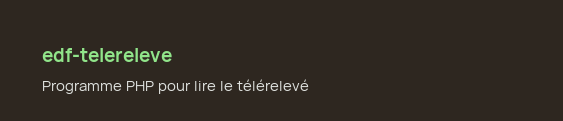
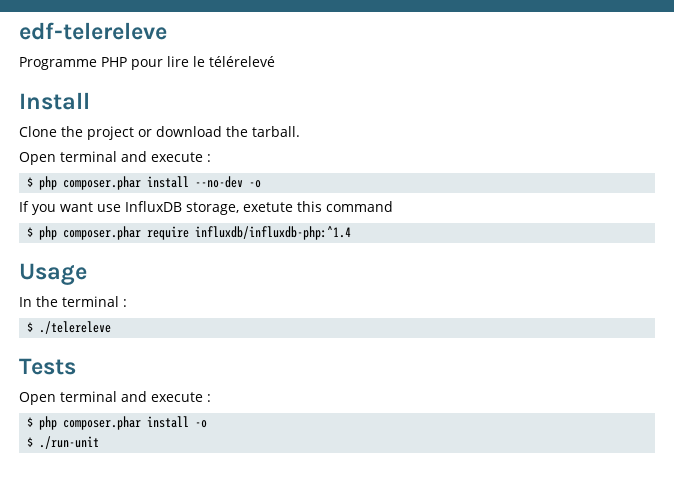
(310, 85) none -> [19,92,90,110] [19,126,300,140] [19,151,211,165] [27,176,262,190] [19,201,393,215] [27,226,352,240] [19,263,87,285] [19,296,127,307] [27,321,112,334] [19,358,76,375] [19,391,211,405] [27,416,208,430] [27,436,100,449] // Install // Clone the project or download the tarball. // Open terminal and execute : // $ php composer.phar install --no-dev -o // If you want use InfluxDB storage, exetute this command // $ php composer.phar require influxdb/influxdb-php:^1.4 // Usage // In the terminal : // $ ./telereleve // Tests // Open terminal and execute : // $ php composer.phar install -o // $ ./run-unit

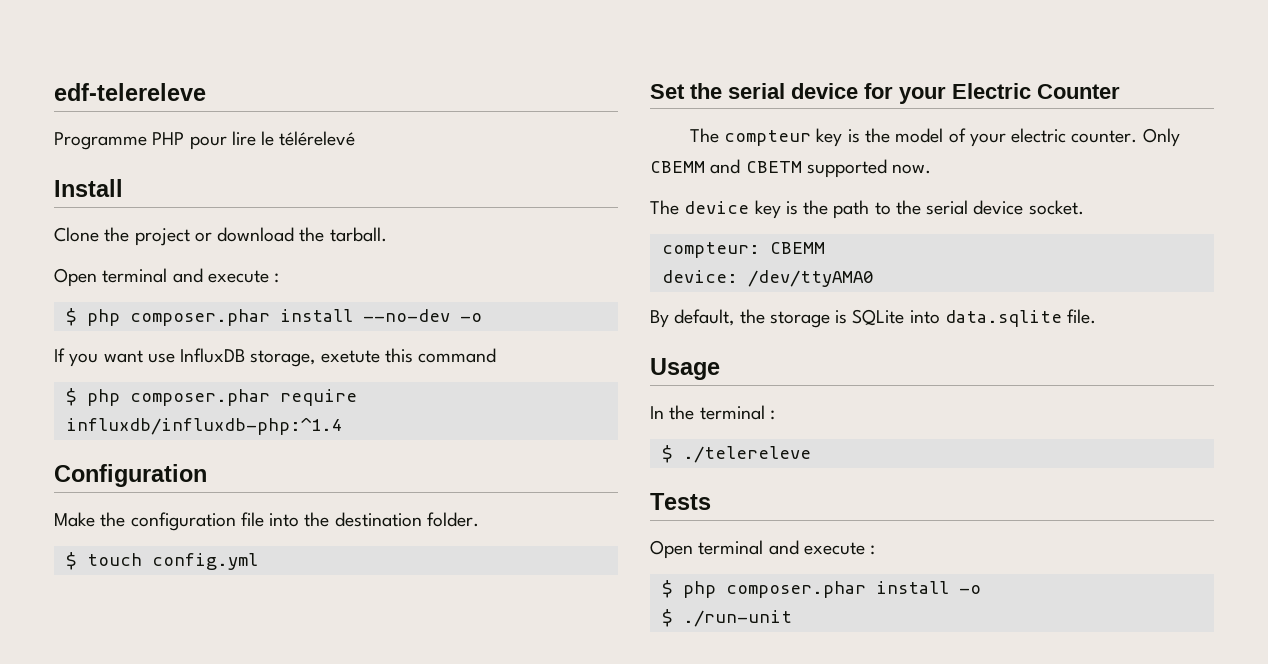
(352, 233) none -> [54,464,207,487] [54,512,479,531] [65,552,258,570] [650,83,1120,104] [689,128,1180,147] [650,159,932,178] [650,200,1084,219] [661,242,825,258] [661,270,873,287] [650,309,1097,328] // Configuration // Make the configuration file into the destination folder. // $ touch config.yml // Set the serial device for your Electric Counter // The compteur key is the model of your electric counter. Only CBEMM and CBETM supported now. // The device key is the path to the serial device socket. // compteur: CBEMM // device: /dev/ttyAMA0 // By default, the storage is SQLite into data.sqlite file.

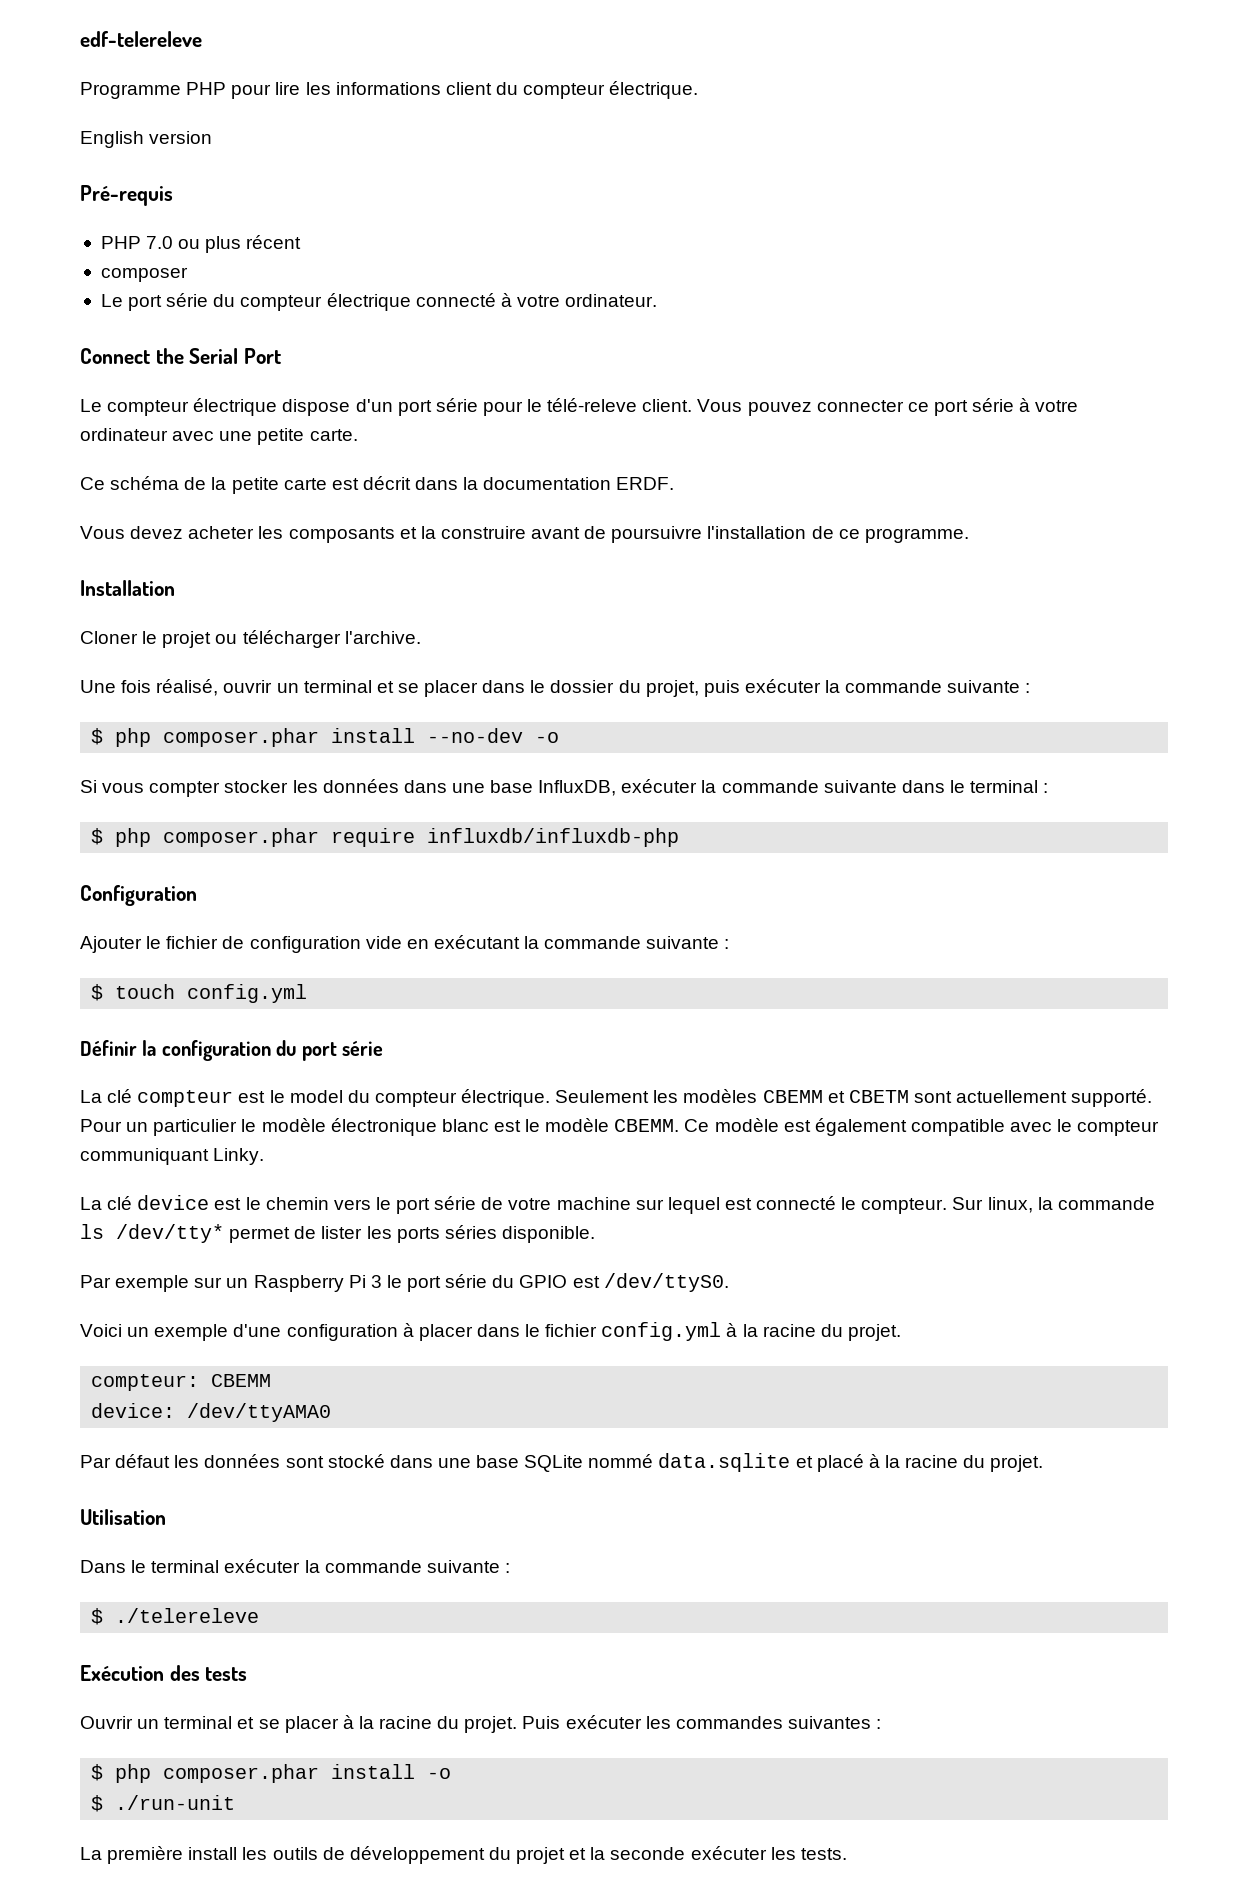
[261,131,356,146] [54,179,123,197] [54,227,387,246] [54,268,269,287] le télérelevé // Install // Clone the project or download the tarball. // Open terminal and execute -> [305,81,699,99] [80,131,213,148] [80,185,173,206] [100,235,302,253] [100,267,188,282] [100,293,658,311] [80,348,282,364] [80,398,1079,416] [80,428,358,445] [80,476,675,494] [80,526,969,543] [80,580,175,596] [80,630,421,648] [80,679,1021,697] les informations client du compteur électrique. // English version // Pré-requis // PHP 7.0 ou plus récent // composer // Le port série du compteur électrique connecté à votre ordinateur. // Connect the Serial Port // Le compteur électrique dispose d'un port série pour le télé-releve client. Vous pouvez connecter ce port série à votre ordinateur avec une petite carte. // Ce schéma de la petite carte est décrit dans la documentation ERDF. // Vous devez acheter les composants et la construire avant de poursuivre l'installation de ce programme. // Installation // Cloner le projet ou télécharger l'archive. // Une fois réalisé, ouvrir un terminal et se placer dans le dossier du projet, puis exécuter la commande suivante
[54,348,497,367] If you want use InfluxDB storage, exetute this command -> [80,779,1049,797] Si vous compter stocker les données dans une base InfluxDB, exécuter la commande suivante dans le terminal :
[65,417,342,435] influxdb/influxdb-php:^1.4 -> [427,828,680,847] influxdb/influxdb-php
[54,512,479,531] [65,552,258,570] [650,83,1120,104] [689,128,1180,147] [650,159,932,178] [650,200,1084,219] [661,242,825,258] [661,270,873,287] [650,309,1097,328] [650,358,720,380] [650,405,775,420] [661,445,811,463] [650,493,711,510] [650,540,865,559] Make the configuration file into the destination folder. // $ touch config.yml // Set the serial device for your Electric Counter // The compteur key is the model of your electric counter. Only CBEMM and CBETM supported now. // The device key is the path to the serial device socket. // compteur: CBEMM // device: /dev/ttyAMA0 // By default, the storage is SQLite into data.sqlite file. // Usage // In the terminal : // $ ./telereleve // Tests // Open terminal and execute -> [80,935,730,953] [91,984,308,1003] [80,1040,383,1061] [80,1089,1153,1107] [80,1118,1160,1136] [80,1148,265,1165] [80,1195,1155,1214] [80,1224,595,1243] [80,1273,729,1292] [80,1322,901,1341] [91,1374,272,1391] [91,1403,332,1422] [80,1453,1044,1472] [80,1509,166,1525] [80,1559,510,1573] [91,1608,260,1625] [80,1665,248,1681] [80,1715,871,1733] Ajouter le fichier de configuration vide en exécutant la commande suivante : // $ touch config.yml // Définir la configuration du port série // La clé compteur est le model du compteur électrique. Seulement les modèles CBEMM et CBETM sont actuellement supporté. Pour un particulier le modèle électronique blanc est le modèle CBEMM. Ce modèle est également compatible avec le compteur communiquant Linky. // La clé device est le chemin vers le port série de votre machine sur lequel est connecté le compteur. Sur linux, la commande ls /dev/tty* permet de lister les ports séries disponible. // Par exemple sur un Raspberry Pi 3 le port série du GPIO est /dev/ttyS0. // Voici un exemple d'une configuration à placer dans le fichier config.yml à la racine du projet. // compteur: CBEMM // device: /dev/ttyAMA0 // Par défaut les données sont stocké dans une base SQLite nommé data.sqlite et placé à la racine du projet. // Utilisation // Dans le terminal exécuter la commande suivante : // $ ./telereleve // Exécution des tests // Ouvrir un terminal et se placer à la racine du projet. Puis exécuter les commandes suivantes
(792, 618) none -> [80,1846,847,1864] // La première install les outils de développement du projet et la seconde exécuter les tests.

